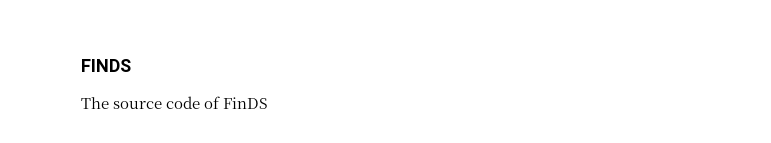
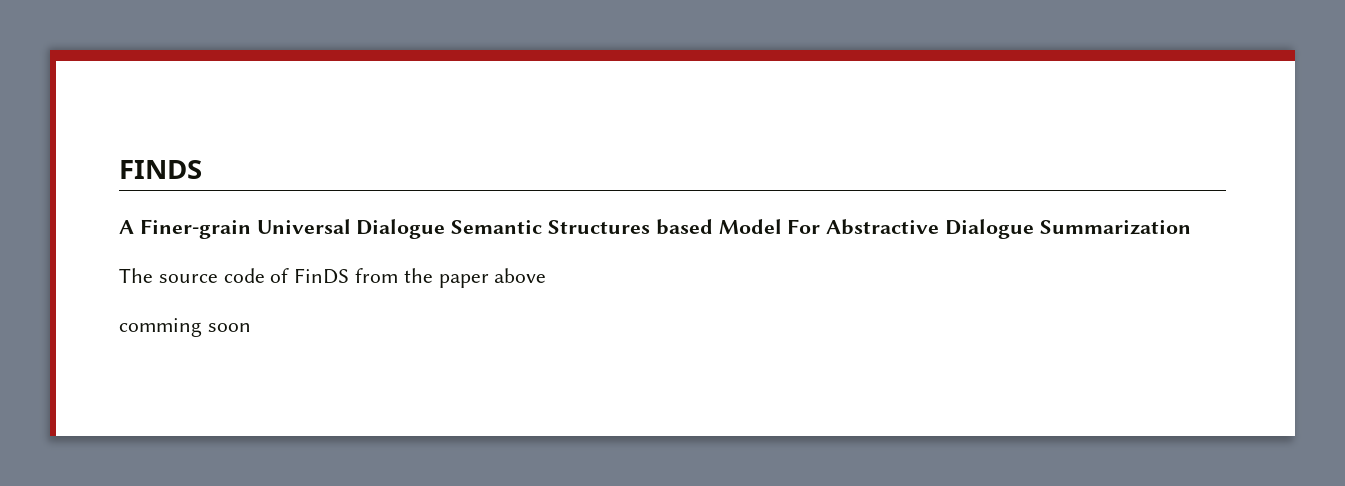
(131, 65) none -> [119,219,1191,239] // A Finer-grain Universal Dialogue Semantic Structures based Model For Abstractive Dialogue Summarization
(269, 103) none -> [355,268,547,288] [119,318,251,337] from the paper above // comming soon

